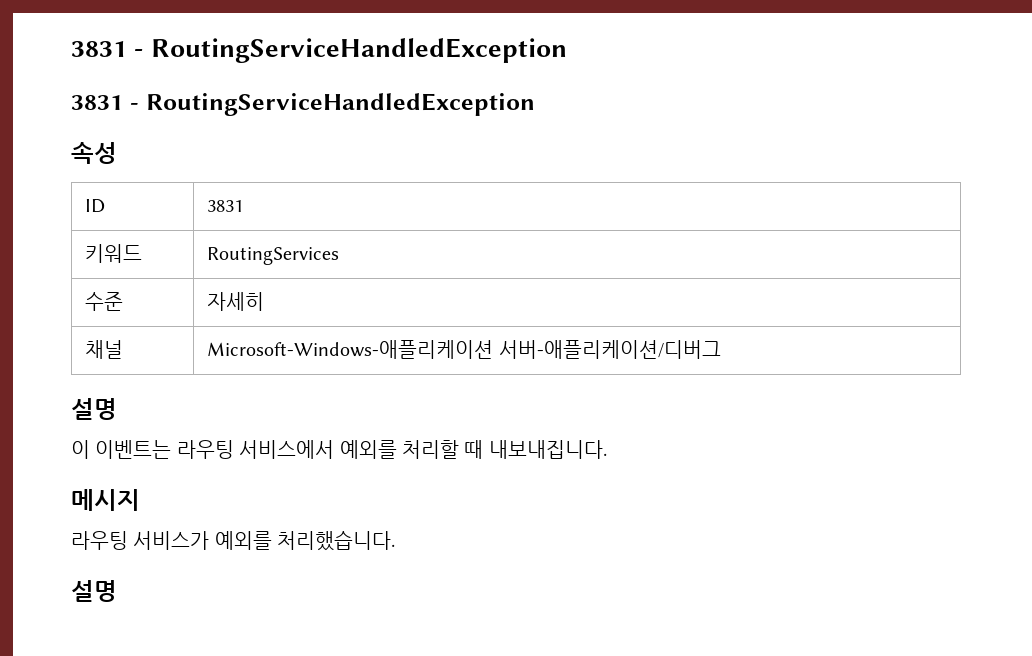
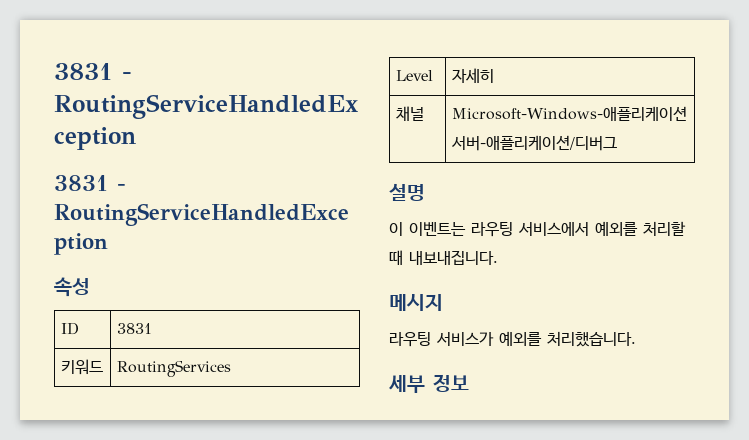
[85,292,124,311] 수준 -> [395,70,433,81] Level
[71,580,117,602] 설명 -> [389,374,469,393] 세부 정보

